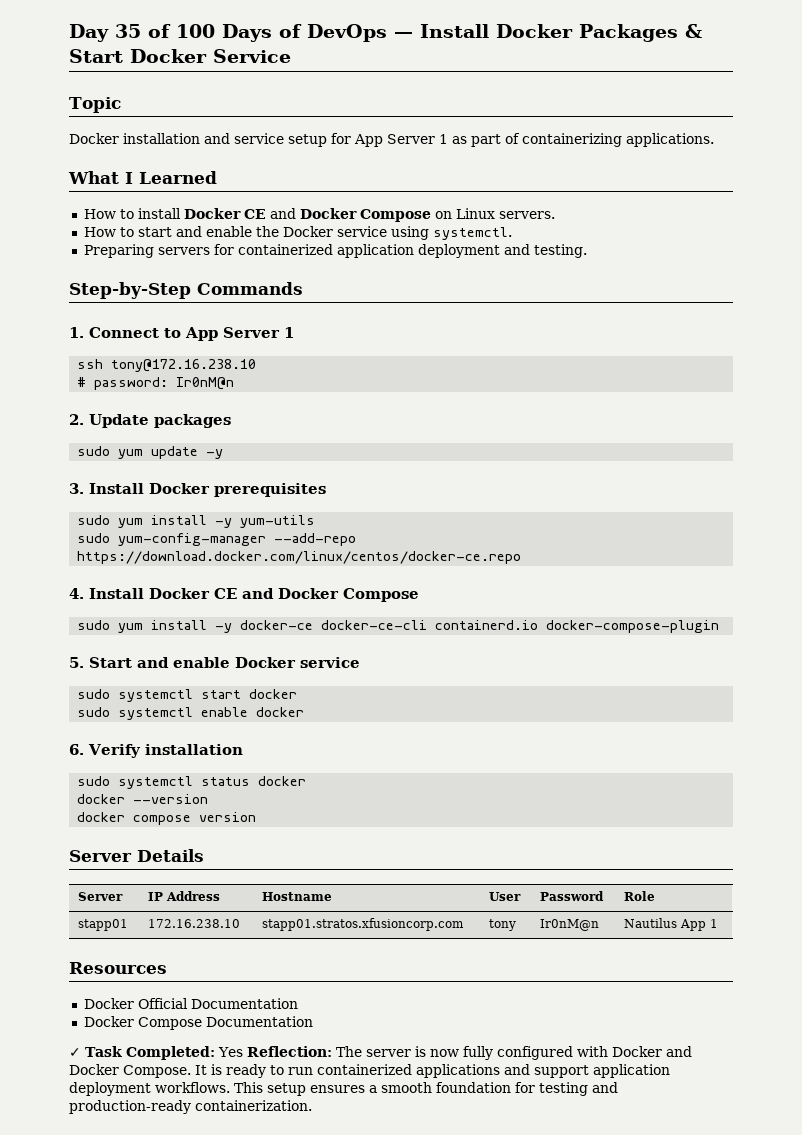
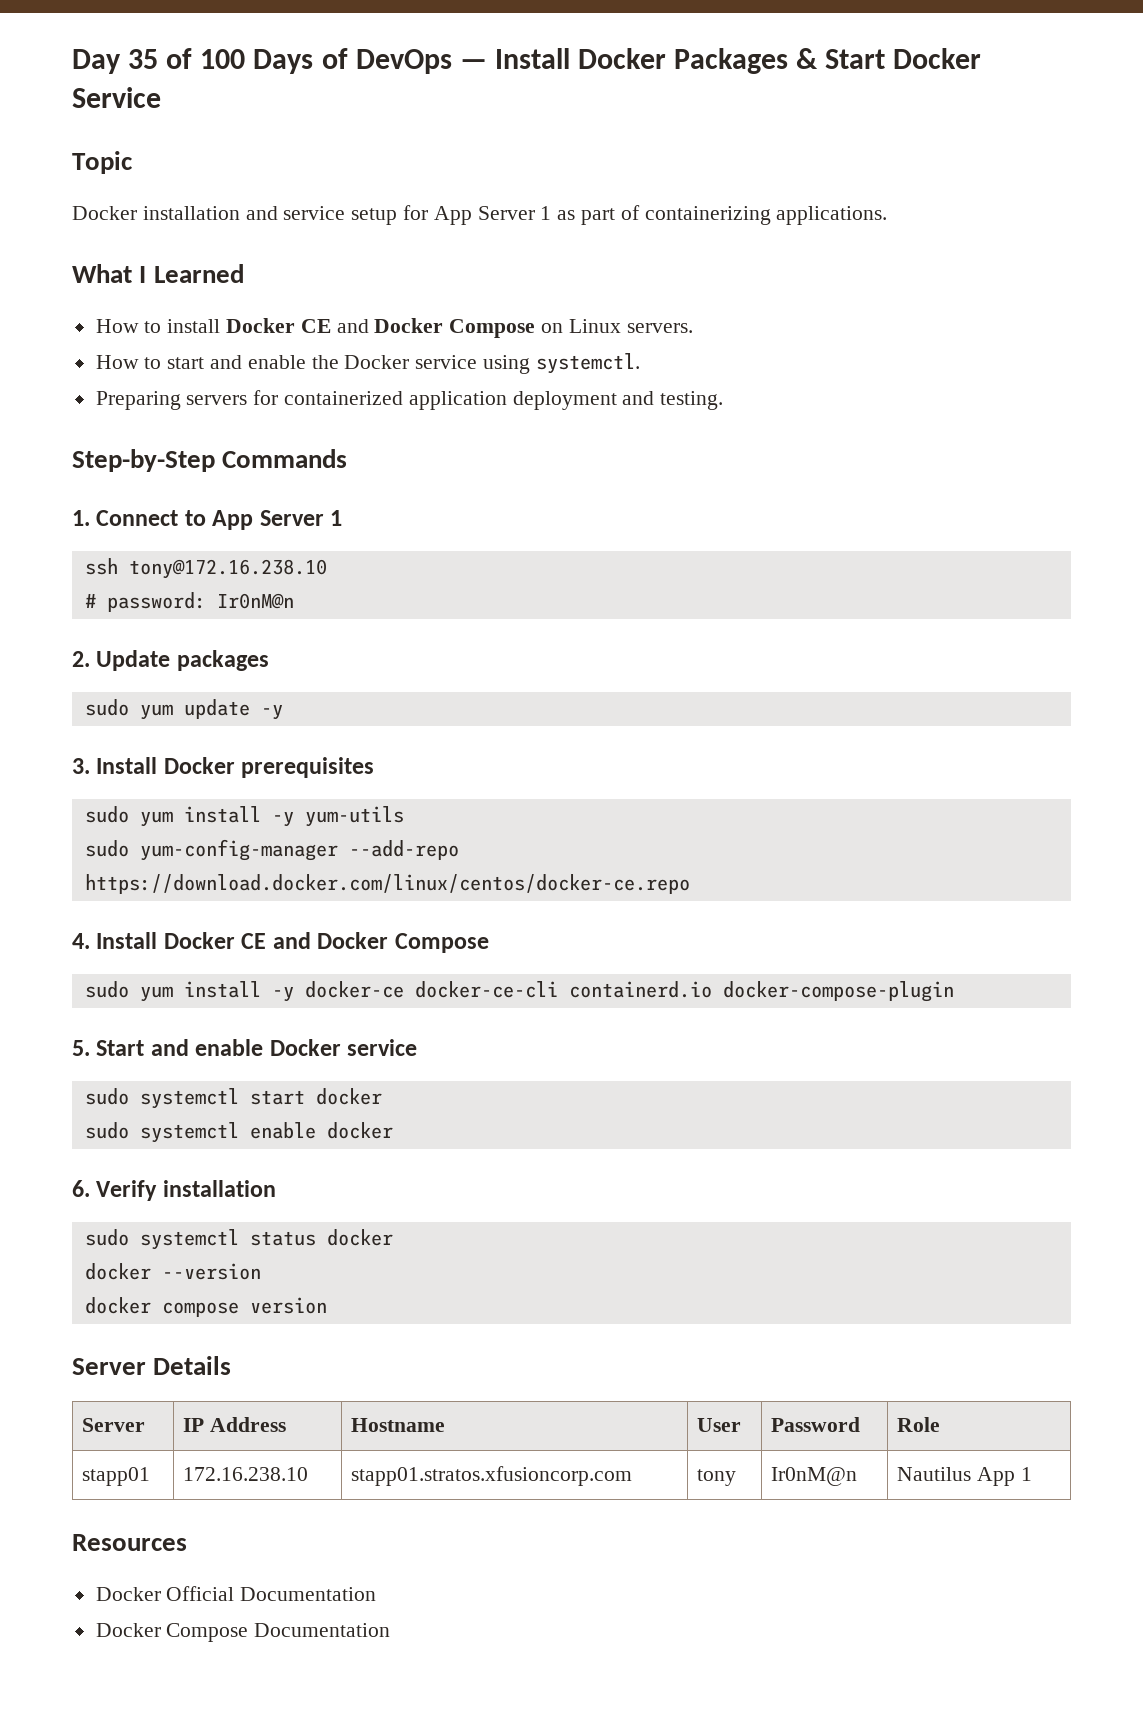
[69,1046,692,1060] [69,1064,670,1078] [69,1082,618,1096] [69,1100,312,1114] // ✓ Task Completed: Yes Reflection: The server is now fully configured with Docker and Docker Compose. It is ready to run containerized applications and support application deployment workflows. This setup ensures a smooth foundation for testing and production-ready containerization. -> (391, 1630) none

